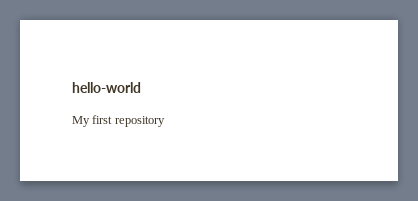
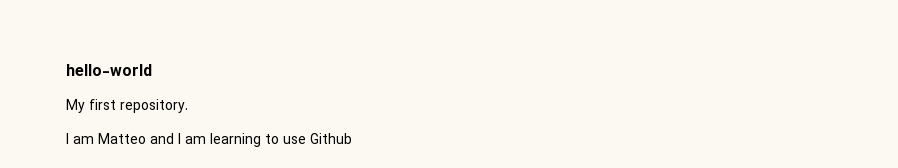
[114,116,165,127] repository -> [120,99,188,113] [66,133,352,147] repository. // I am Matteo and I am learning to use Github

